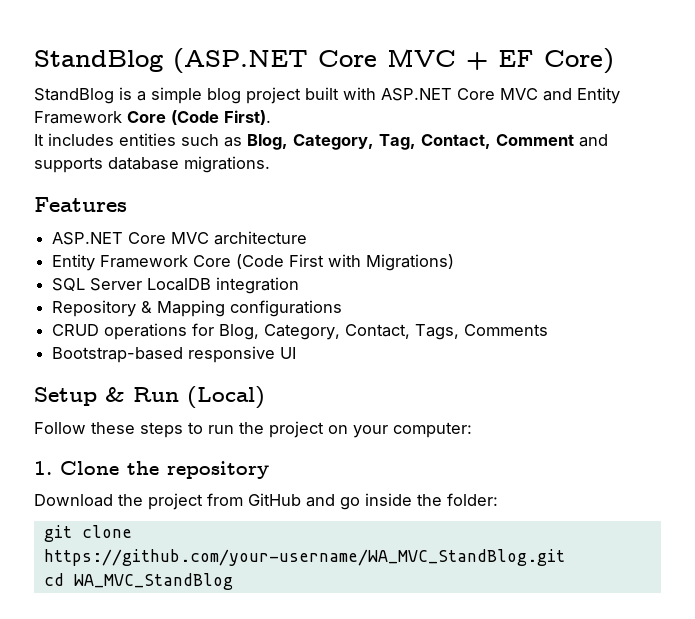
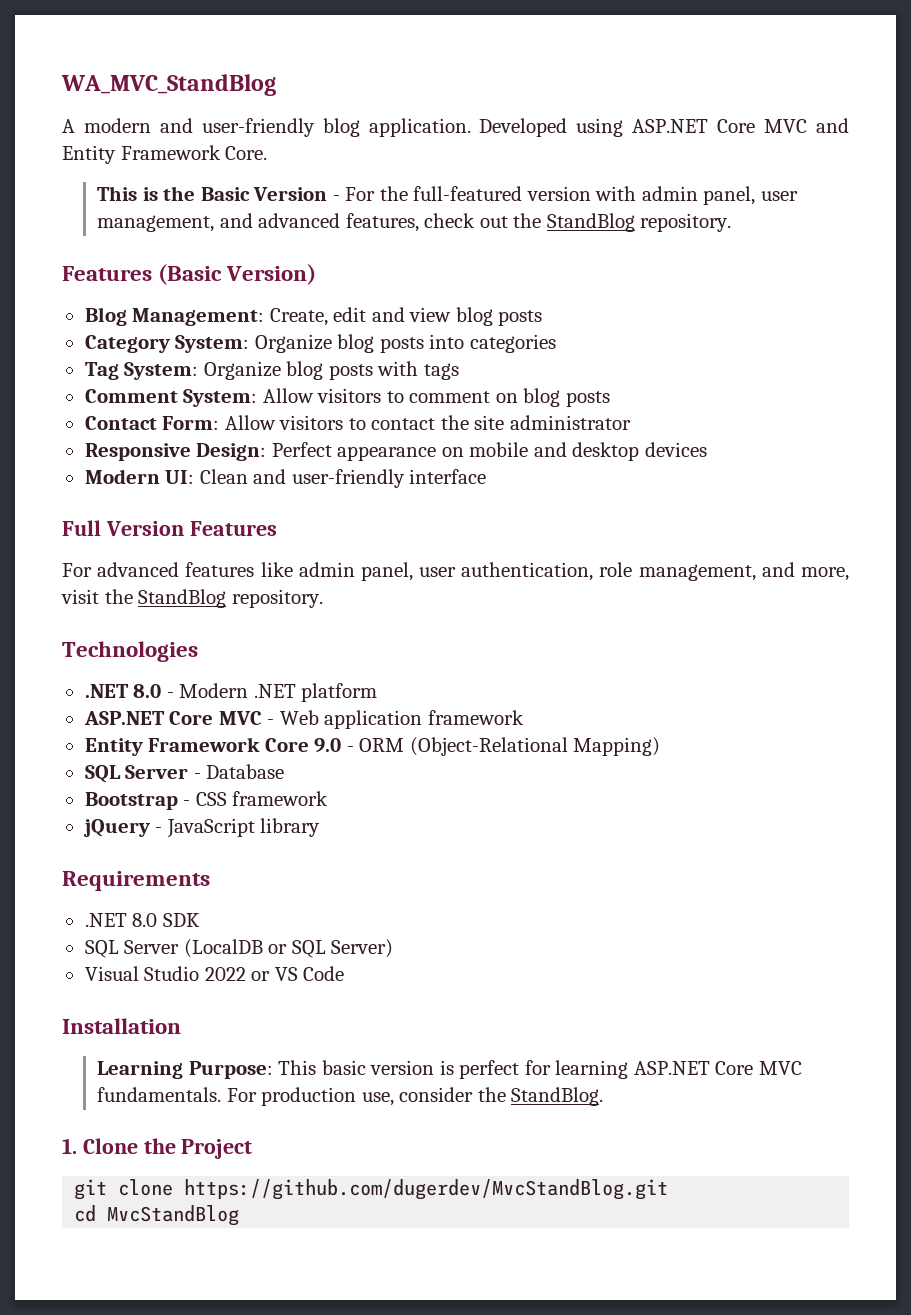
[34,48,614,74] [34,87,376,104] StandBlog (ASP.NET Core MVC + EF Core) // StandBlog is a simple blog project built with -> [61,74,276,96] [62,118,624,137] WA_MVC_StandBlog // A modern and user-friendly blog application. Developed using
[127,110,271,125] [34,133,608,150] [34,156,270,173] [34,197,127,212] [52,231,308,245] [52,254,455,271] [52,277,300,294] [52,300,343,317] [52,323,549,340] [52,346,297,363] [34,386,265,409] [34,421,472,438] [34,461,269,479] [34,493,498,510] Core (Code First). // It includes entities such as Blog, Category, Tag, Contact, Comment and supports database migrations. // Features // ASP.NET Core MVC architecture // Entity Framework Core (Code First with Migrations) // SQL Server LocalDB integration // Repository & Mapping configurations // CRUD operations for Blog, Category, Contact, Tags, Comments // Bootstrap-based responsive UI // Setup & Run (Local) // Follow these steps to run the project on your computer: // 1. Clone the repository // Download the project from GitHub and go inside the folder: -> [225,146,268,160] [97,186,799,205] [97,213,732,232] [62,264,317,285] [84,307,543,326] [84,334,556,353] [84,361,459,380] [84,388,610,407] [84,415,631,430] [84,442,707,461] [84,469,487,488] [62,520,277,536] [62,562,849,581] [61,589,323,608] [62,641,198,662] [84,683,378,702] [83,710,524,729] [84,737,661,756] [84,764,285,783] [84,791,329,810] [82,818,321,838] [62,871,210,891] [84,913,200,927] [84,939,394,958] [84,966,345,981] [62,1018,181,1034] [97,1060,802,1079] [97,1087,604,1106] [62,1138,253,1159] Core. // This is the Basic Version - For the full-featured version with admin panel, user management, and advanced features, check out the StandBlog repository. // Features (Basic Version) // Blog Management: Create, edit and view blog posts // Category System: Organize blog posts into categories // Tag System: Organize blog posts with tags // Comment System: Allow visitors to comment on blog posts // Contact Form: Allow visitors to contact the site administrator // Responsive Design: Perfect appearance on mobile and desktop devices // Modern UI: Clean and user-friendly interface // Full Version Features // For advanced features like admin panel, user authentication, role management, and more, visit the StandBlog repository. // Technologies // .NET 8.0 - Modern .NET platform // ASP.NET Core MVC - Web application framework // Entity Framework Core 9.0 - ORM (Object-Relational Mapping) // SQL Server - Database // Bootstrap - CSS framework // jQuery - JavaScript library // Requirements // .NET 8.0 SDK // SQL Server (LocalDB or SQL Server) // Visual Studio 2022 or VS Code // Installation // Learning Purpose: This basic version is perfect for learning ASP.NET Core MVC fundamentals. For production use, consider the StandBlog. // 1. Clone the Project
[43,549,565,566] https://github.com/your-username/WA_MVC_StandBlog.git -> [184,1179,669,1200] https://github.com/dugerdev/MvcStandBlog.git
[73,573,233,590] WA_MVC_StandBlog -> [107,1205,240,1226] MvcStandBlog

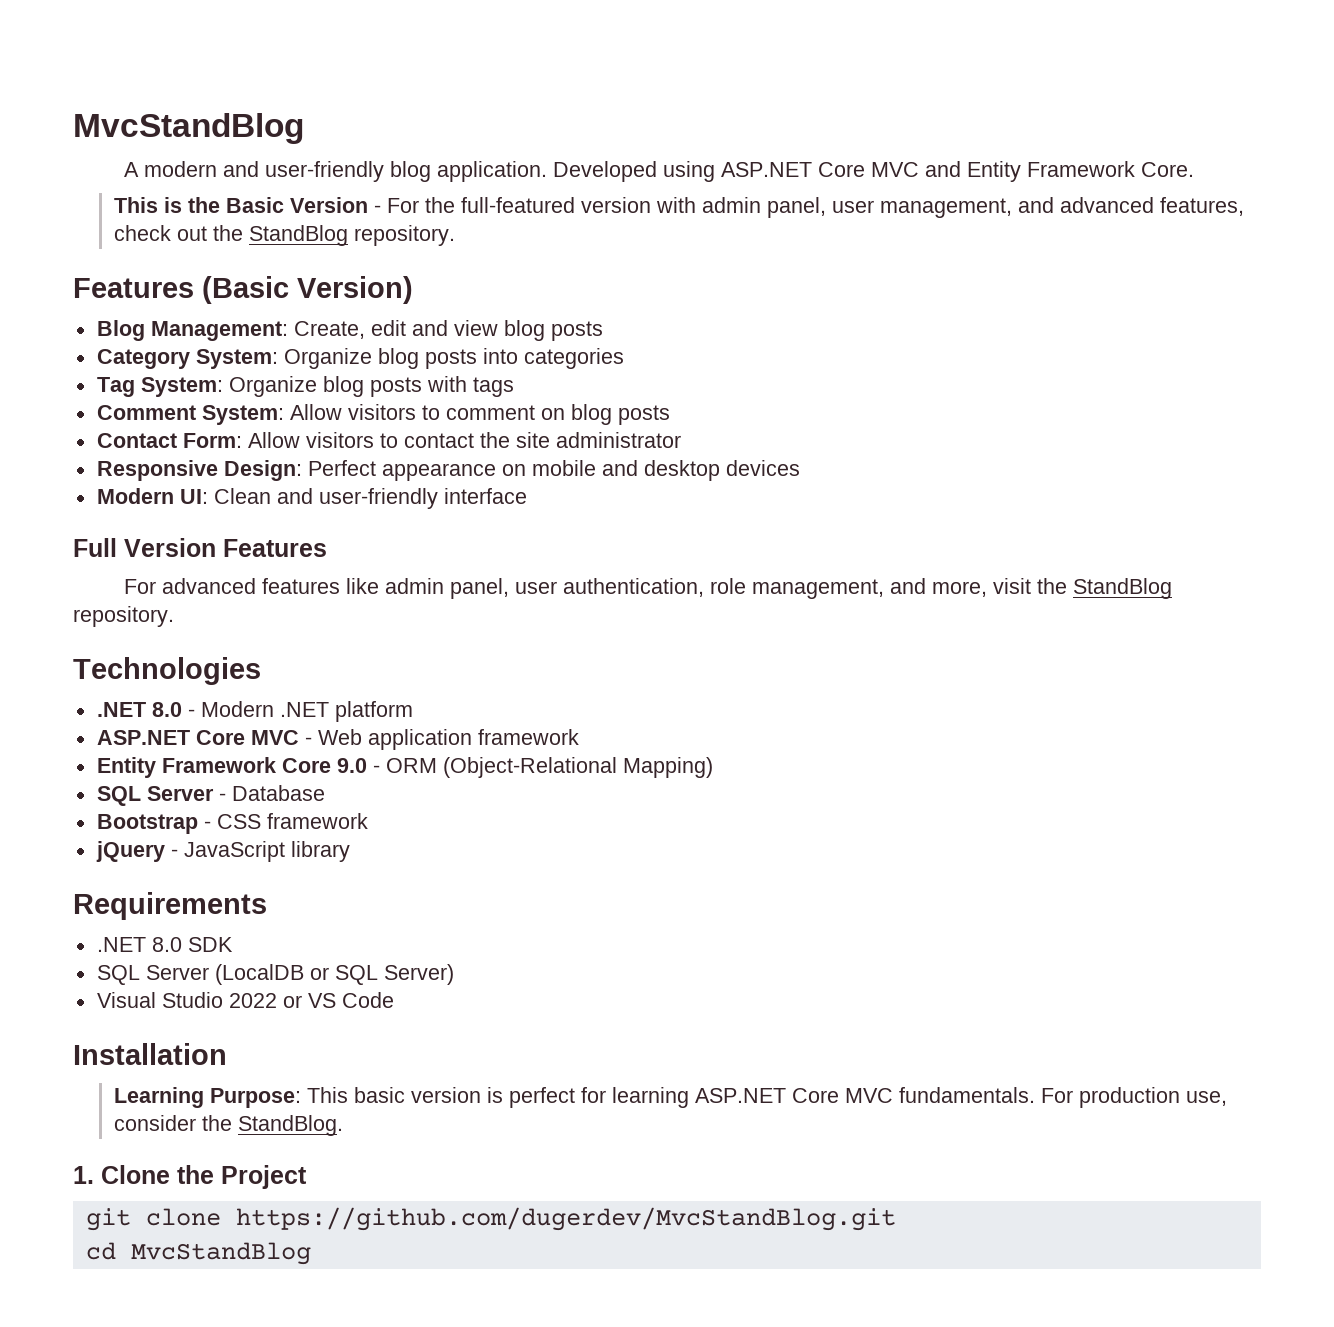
[61,74,276,96] WA_MVC_StandBlog -> [73,113,304,144] MvcStandBlog

